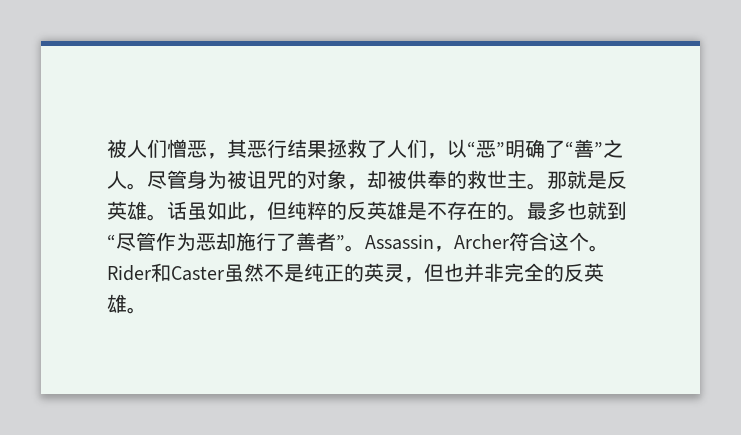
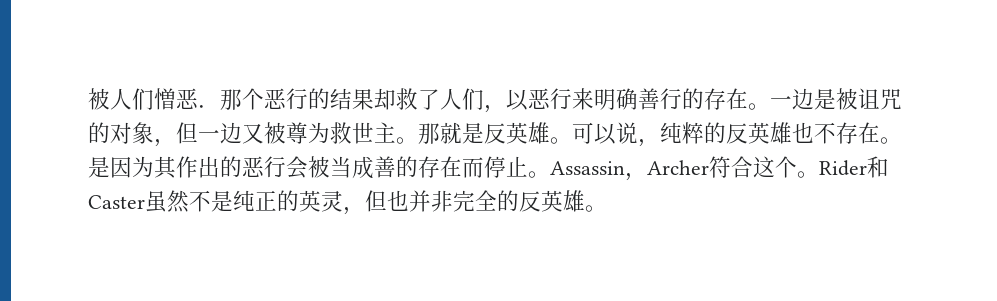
[207,139,623,159] [107,170,467,190] ，其恶行结果拯救了人们，以“恶”明确了“善”之人。尽管身为被诅咒的对象，却被供奉的 -> [198,88,902,113] [88,122,330,147] ．那个恶行的结果却救了人们，以恶行来明确善行的存在。一边是被诅咒的对象，但一边又被尊为
[167,201,627,221] [107,232,345,251] 话虽如此，但纯粹的反英雄是不存在的。最多也就到“尽管作为恶却施行了善者” -> [572,122,902,147] [88,156,528,179] 可以说，纯粹的反英雄也不存在。是因为其作出的恶行会被当成善的存在而停止

